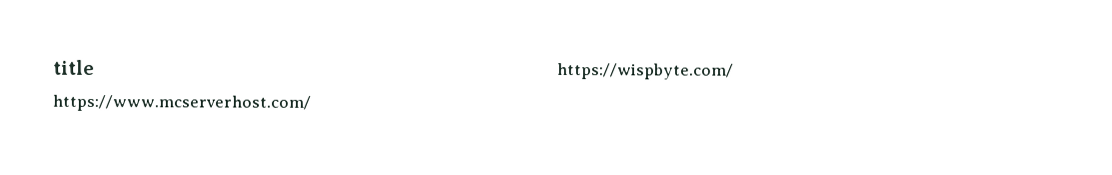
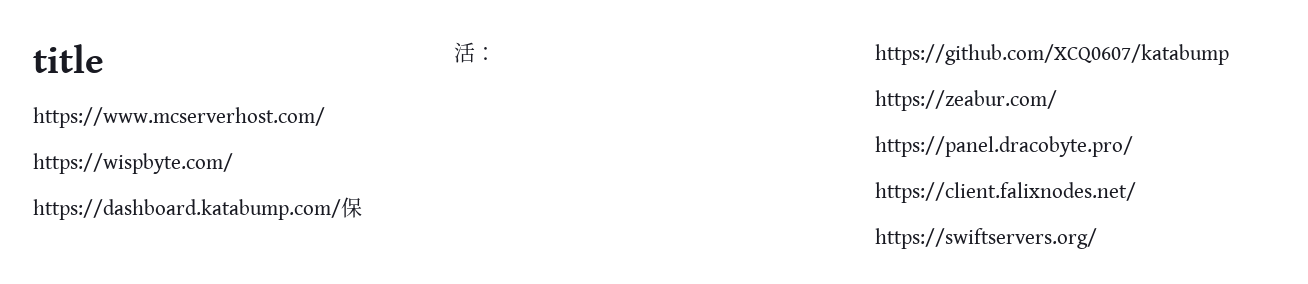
(734, 71) none -> [33,197,362,220] [454,42,1229,65] [875,90,1057,111] [875,136,1133,157] [875,182,1136,203] [875,228,1097,249] // https://dashboard.katabump.com/保活：https://github.com/XCQ0607/katabump // https://zeabur.com/ // https://panel.dracobyte.pro/ // https://client.falixnodes.net/ // https://swiftservers.org/

